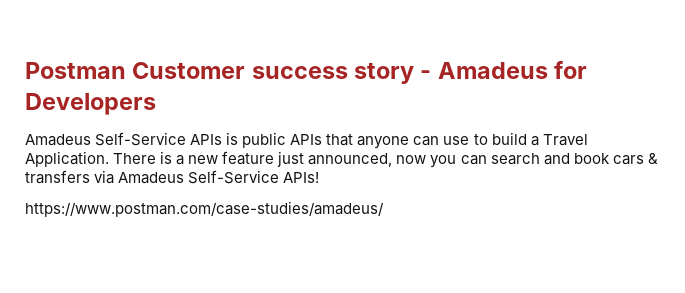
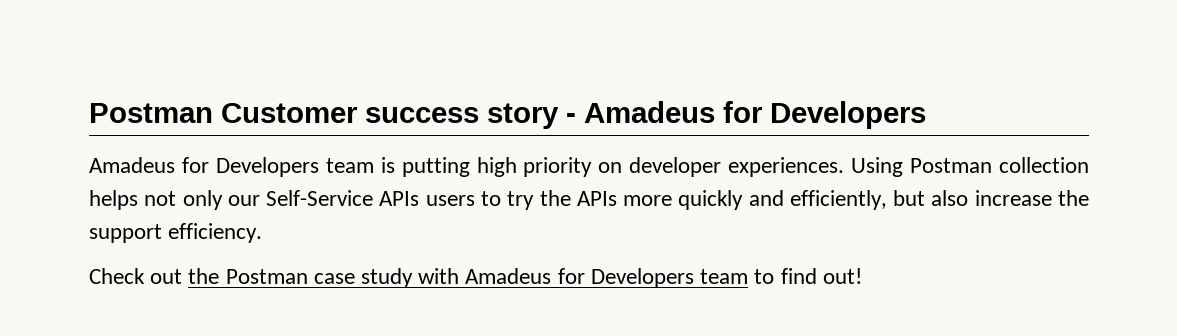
[95,132,588,149] [25,151,658,168] [25,170,320,184] [25,201,384,217] Self-Service APIs is public APIs that anyone can use to build a Travel Application. There is a new feature just announced, now you can search and book cars & transfers via Amadeus Self-Service APIs! // https://www.postman.com/case-studies/amadeus/ -> [181,157,1089,177] [89,190,1090,210] [89,223,263,243] [89,268,862,288] for Developers team is putting high priority on developer experiences. Using Postman collection helps not only our Self-Service APIs users to try the APIs more quickly and efficiently, but also increase the support efficiency. // Check out the Postman case study with Amadeus for Developers team to find out!

